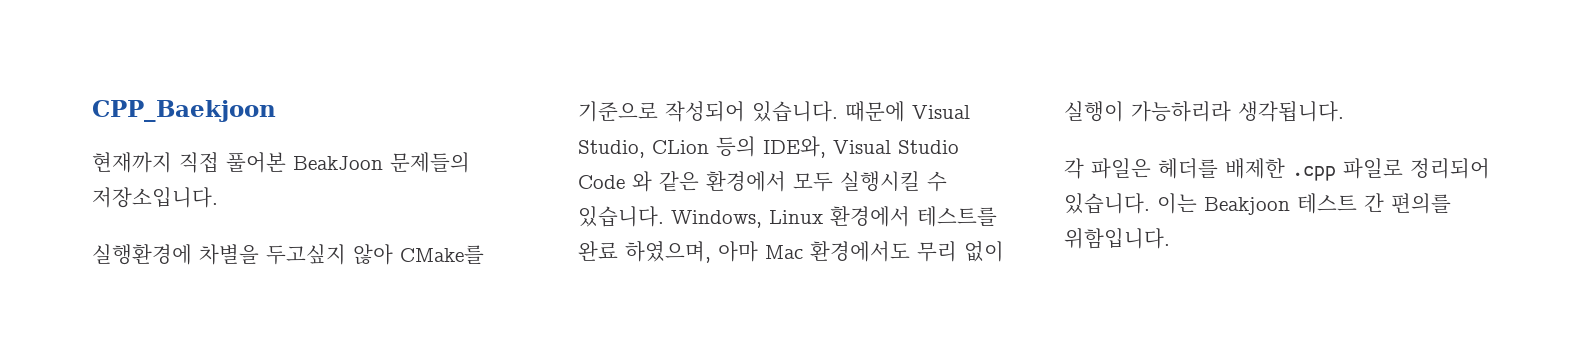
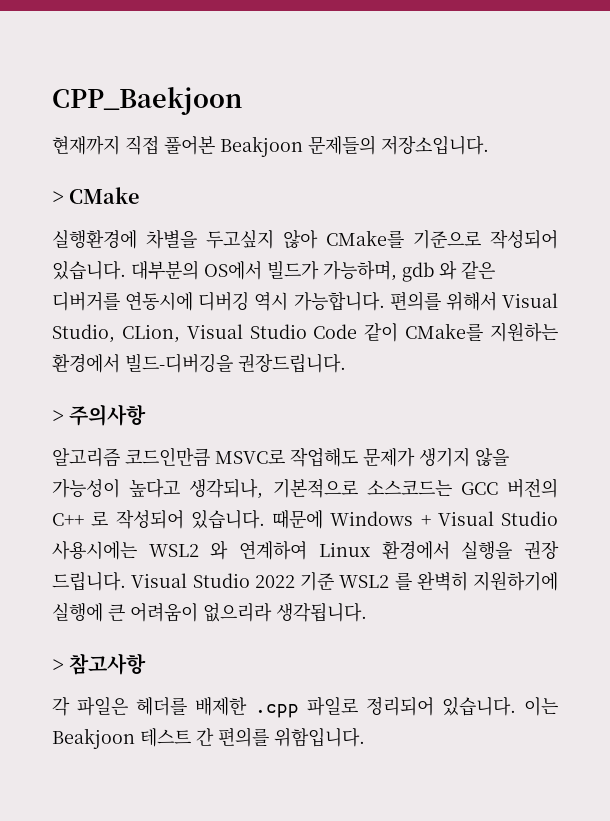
[293,156,383,170] BeakJoon -> [220,136,303,157] Beakjoon
(218, 197) none -> [52,187,140,204] // > CMake
[845,101,970,122] [578,136,959,158] [578,171,947,192] [578,206,997,228] [578,241,1004,263] [1064,101,1231,122] 때문에 Visual Studio, CLion 등의 IDE와, Visual Studio Code 와 같은 환경에서 모두 실행시킬 수 있습니다. Windows, Linux 환경에서 테스트를 완료 하였으며, 아마 Mac 환경에서도 무리 없이 실행이 가능하리라 -> [131,260,495,282] [52,291,558,311] [52,322,558,343] [52,353,346,373] [52,404,147,426] [52,447,509,467] [52,478,558,499] [52,509,558,529] [52,540,559,560] [52,571,558,591] [52,603,272,622] 대부분의 OS에서 빌드가 가능하며, gdb 와 같은 디버거를 연동시에 디버깅 역시 가능합니다. 편의를 위해서 Visual Studio, CLion, Visual Studio Code 같이 CMake를 지원하는 환경에서 빌드-디버깅을 권장드립니다. // > 주의사항 // 알고리즘 코드인만큼 MSVC로 작업해도 문제가 생기지 않을 가능성이 높다고 생각되나, 기본적으로 소스코드는 GCC 버전의 C++ 로 작성되어 있습니다. 때문에 Windows + Visual Studio 사용시에는 WSL2 와 연계하여 Linux 환경에서 실행을 권장 드립니다. Visual Studio 2022 기준 WSL2 를 완벽히 지원하기에 실행에 큰 어려움이 없으리라
(1344, 111) none -> [52,653,147,675] // > 참고사항

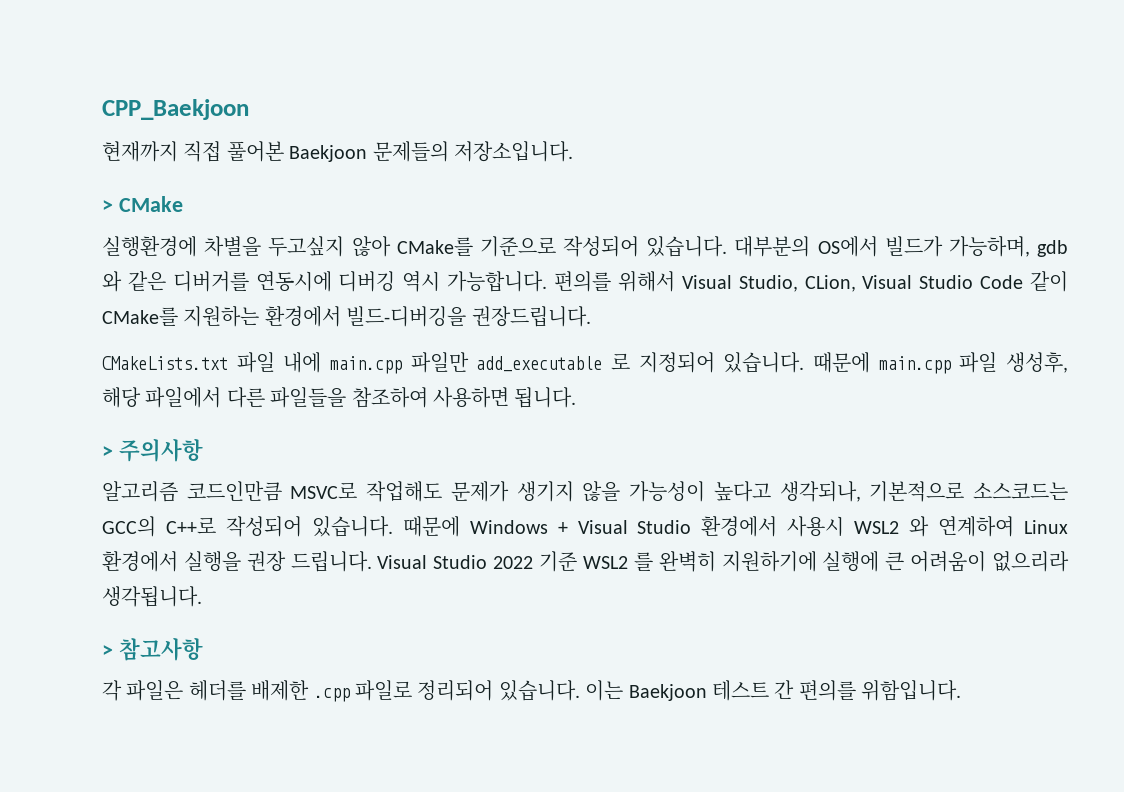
[220,136,303,157] Beakjoon -> [289,145,368,162] Baekjoon
(346, 363) none -> [102,352,1068,374] [102,387,577,408] // CMakeLists.txt 파일 내에 main.cpp 파일만 add_executable 로 지정되어 있습니다. 때문에 main.cpp 파일 생성후, 해당 파일에서 다른 파일들을 참조하여 사용하면 됩니다.
[460,478,558,498] [52,511,109,526] GCC 버전의 C++ 로 -> [102,516,216,537] GCC의 C++로
[52,541,137,560] 사용시에는 -> [701,516,845,537] 환경에서 사용시
[52,728,135,749] Beakjoon -> [628,684,707,701] Baekjoon

